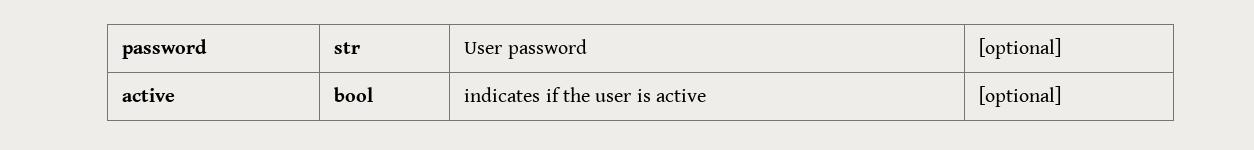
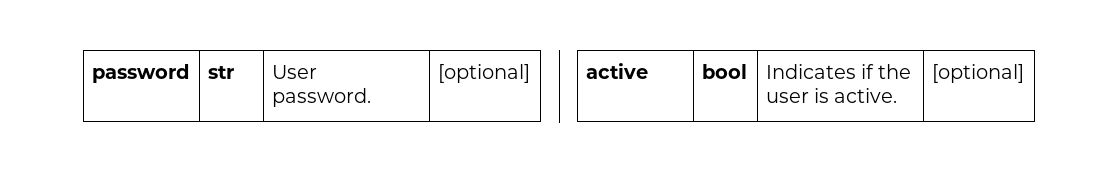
[507,39,587,59] password -> [271,88,371,107] password.
[464,87,541,102] indicates -> [765,64,856,79] Indicates
[655,89,706,102] active -> [834,88,898,103] active.

